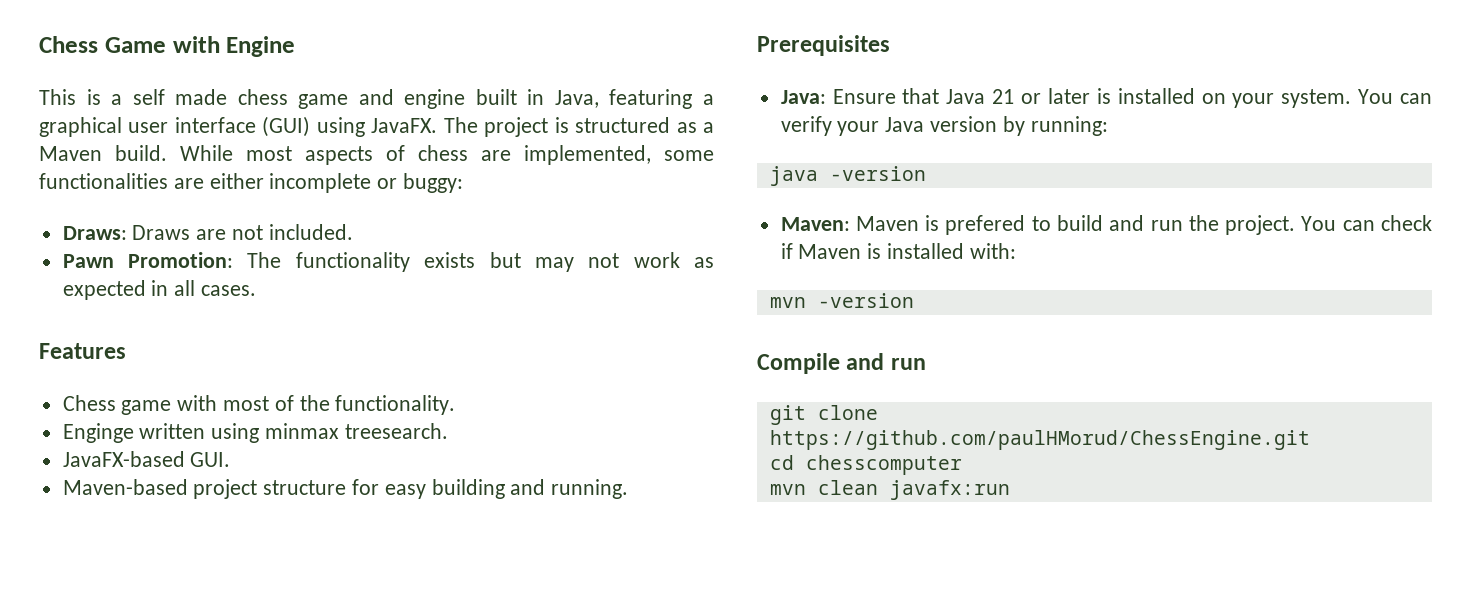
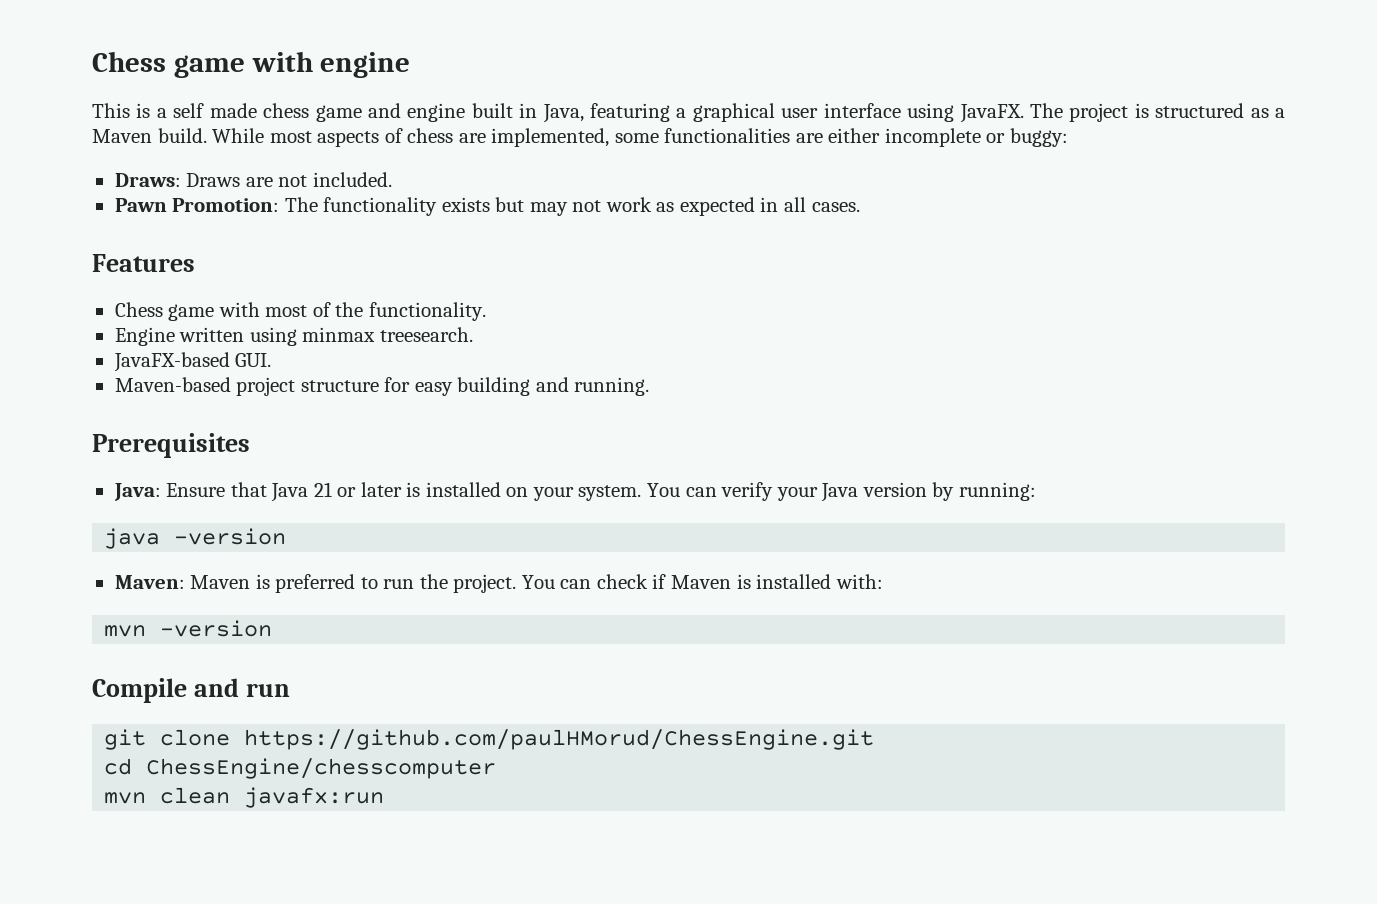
[39,36,296,57] Chess Game with Engine -> [92,51,411,78] Chess game with engine
[262,116,311,137] (GUI) -> (901, 110) none
[62,423,134,443] Enginge -> [114,327,175,346] Engine
[945,215,1145,235] prefered to build and -> [275,574,378,593] preferred to
[805,455,962,475] chesscomputer -> [146,758,497,779] ChessEngine/chesscomputer

